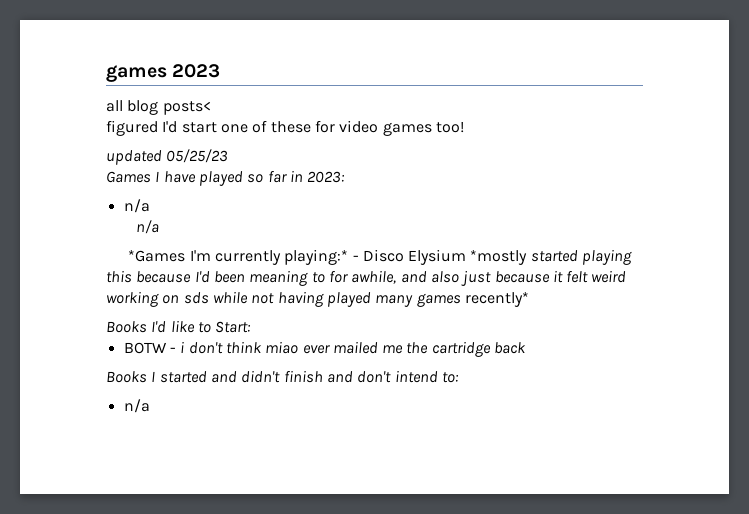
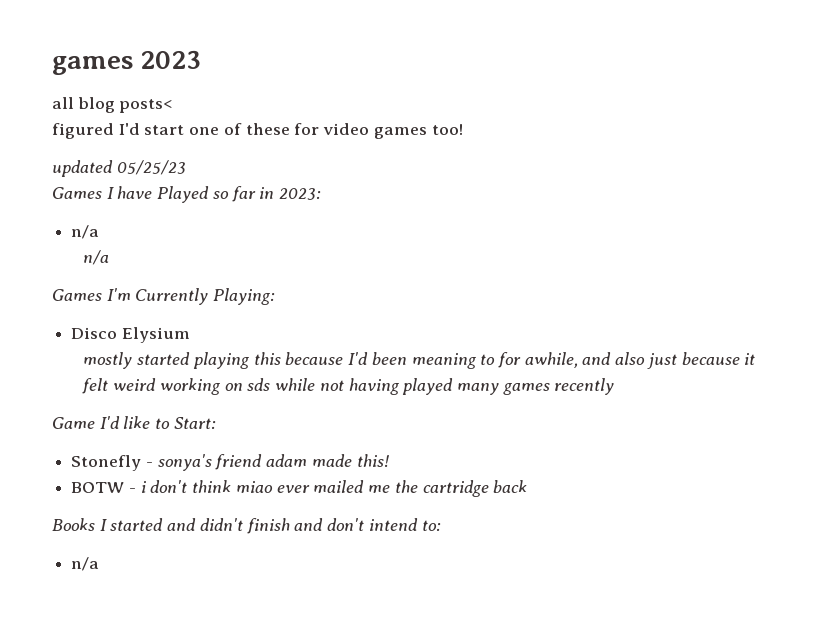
[198,171,243,186] played -> [157,186,210,203] Played
[128,249,359,265] *Games I'm currently playing:* - -> [52,288,276,305] Games I'm Currently Playing: //
[470,250,528,265] *mostly -> [83,352,133,369] // mostly
[464,292,529,307] [106,321,147,333] recently* // Books -> [554,378,615,395] [52,417,95,429] recently // Game
(252, 327) none -> [71,454,389,471] // Stonefly - sonya's friend adam made this!

